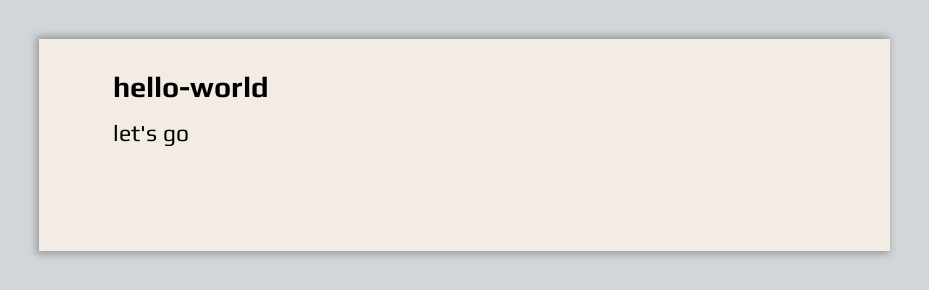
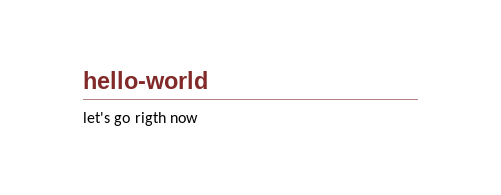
(190, 138) none -> [134,112,198,126] rigth now

